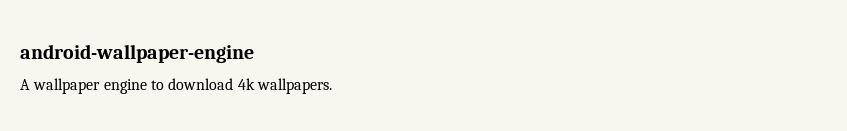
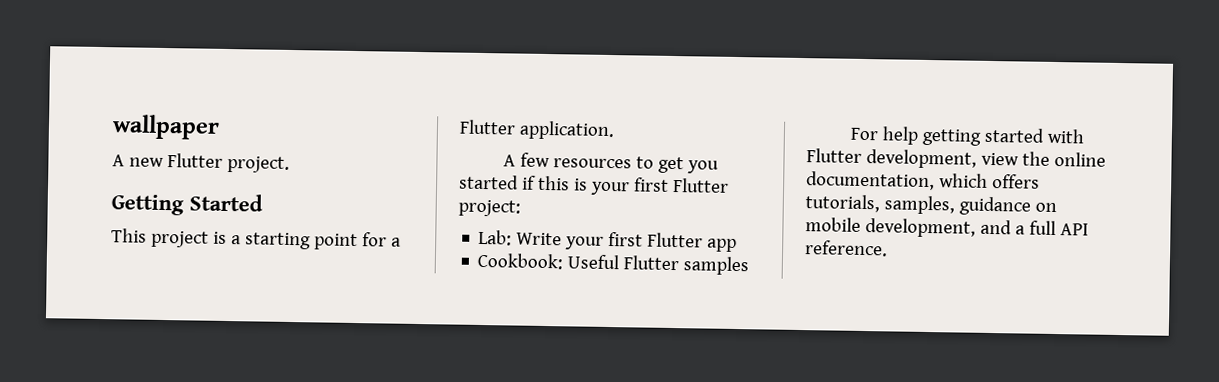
[20,44,254,63] [20,78,332,94] android-wallpaper-engine // A wallpaper engine to download 4k wallpapers. -> [112,114,220,140] [112,153,290,173] [111,193,263,216] [111,228,401,251] [459,119,615,141] [503,152,720,174] [459,174,729,196] [458,199,521,217] [478,229,738,253] [477,252,750,276] [850,126,1086,146] [806,148,1106,169] [806,171,1040,191] [805,194,1057,216] [805,217,1089,238] [805,240,888,257] wallpaper // A new Flutter project. // Getting Started // This project is a starting point for a Flutter application. // A few resources to get you started if this is your first Flutter project: // Lab: Write your first Flutter app // Cookbook: Useful Flutter samples // For help getting started with Flutter development, view the online documentation, which offers tutorials, samples, guidance on mobile development, and a full API reference.

